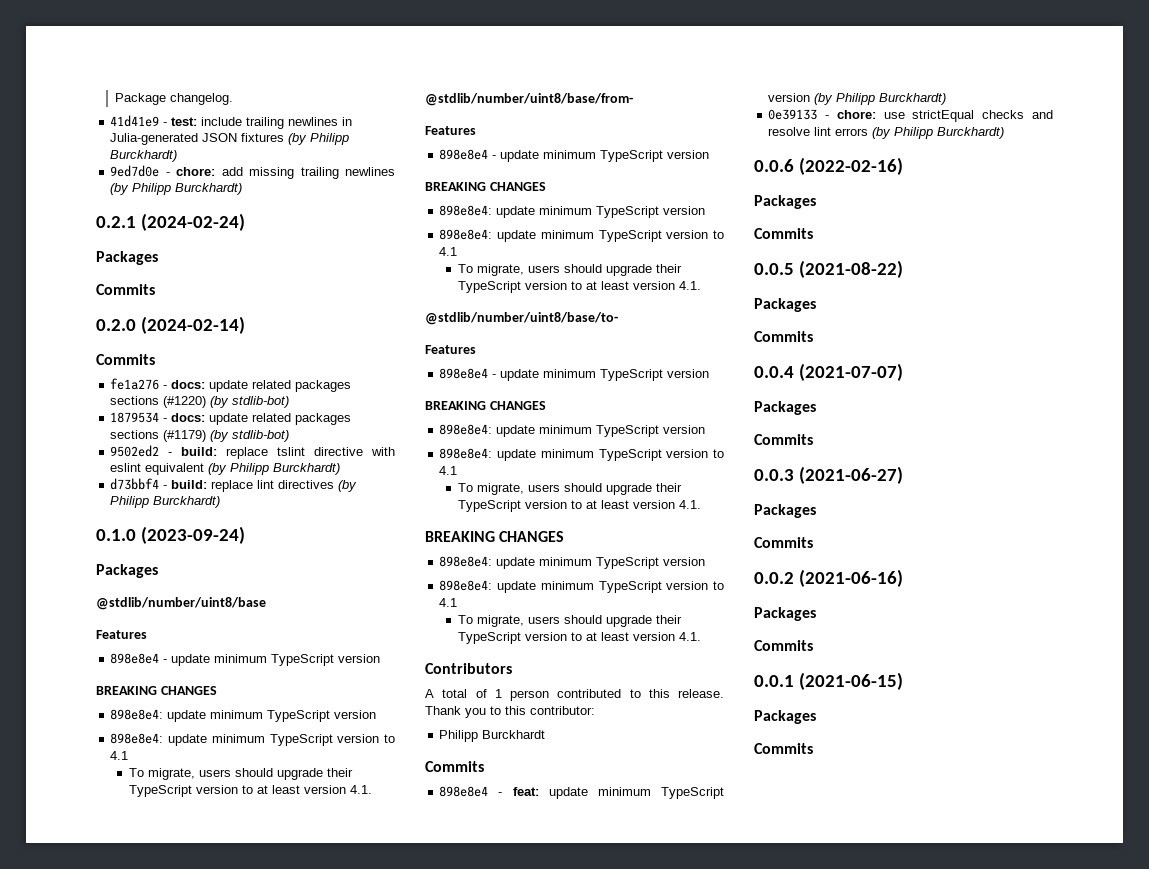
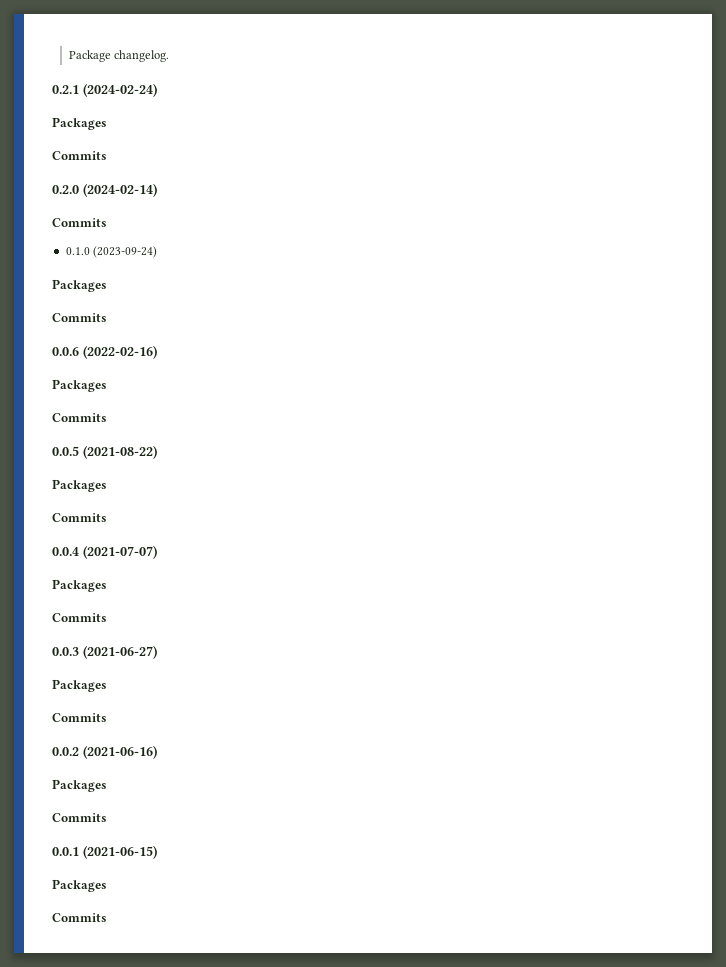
[110,115,353,129] [110,133,350,145] [110,150,178,162] [110,165,395,179] [110,183,243,195] // 41d41e9 - test: include trailing newlines in Julia-generated JSON fixtures (by Philipp Burckhardt) // 9ed7d0e - chore: add missing trailing newlines (by Philipp Burckhardt) -> (170, 56) none
[110,378,352,392] [110,396,290,408] [110,412,352,425] [110,430,290,442] [110,445,395,459] [110,463,341,475] [110,478,358,492] [110,496,221,508] [96,526,245,544] [96,564,158,578] [96,597,266,610] [96,630,147,639] [110,653,381,666] [96,686,217,695] [110,709,377,722] [110,733,395,746] [110,751,129,760] [129,768,354,780] [129,785,373,797] [425,93,633,106] [425,126,476,135] [439,149,710,162] [425,182,546,191] [439,205,706,218] [439,229,724,242] [439,247,458,256] [458,264,683,276] [458,281,702,293] [425,312,618,325] [425,345,476,354] [439,368,710,381] [425,401,546,410] [439,424,706,437] [439,448,724,461] [439,466,458,475] [458,483,683,495] [458,500,702,512] [425,531,565,542] [439,556,706,569] [439,580,724,593] [439,598,458,607] [458,615,683,627] [458,632,702,644] [425,663,512,674] [425,689,724,701] [425,706,595,718] [439,730,546,742] [425,761,484,772] [439,786,724,799] [768,93,947,105] [768,109,1053,122] [768,127,1005,139] fe1a276 - docs: update related packages sections (#1220) (by stdlib-bot) // 1879534 - docs: update related packages sections (#1179) (by stdlib-bot) // 9502ed2 - build: replace tslint directive with eslint equivalent (by Philipp Burckhardt) // d73bbf4 - build: replace lint directives (by Philipp Burckhardt) // 0.1.0 (2023-09-24) // Packages // @stdlib/number/uint8/base // Features // 898e8e4 - update minimum TypeScript version // BREAKING CHANGES // 898e8e4: update minimum TypeScript version // 898e8e4: update minimum TypeScript version to 4.1 // To migrate, users should upgrade their TypeScript version to at least version 4.1. // @stdlib/number/uint8/base/from- // Features // 898e8e4 - update minimum TypeScript version // BREAKING CHANGES // 898e8e4: update minimum TypeScript version // 898e8e4: update minimum TypeScript version to 4.1 // To migrate, users should upgrade their TypeScript version to at least version 4.1. // @stdlib/number/uint8/base/to- // Features // 898e8e4 - update minimum TypeScript version // BREAKING CHANGES // 898e8e4: update minimum TypeScript version // 898e8e4: update minimum TypeScript version to 4.1 // To migrate, users should upgrade their TypeScript version to at least version 4.1. // BREAKING CHANGES // 898e8e4: update minimum TypeScript version // 898e8e4: update minimum TypeScript version to 4.1 // To migrate, users should upgrade their TypeScript version to at least version 4.1. // Contributors // A total of 1 person contributed to this release. Thank you to this contributor: // Philipp Burckhardt // Commits // 898e8e4 - feat: update minimum TypeScript version (by Philipp Burckhardt) // 0e39133 - chore: use strictEqual checks and resolve lint errors (by Philipp Burckhardt) -> [65,246,158,258] [52,279,107,292] [52,313,107,322] 0.1.0 (2023-09-24) // Packages // Commits

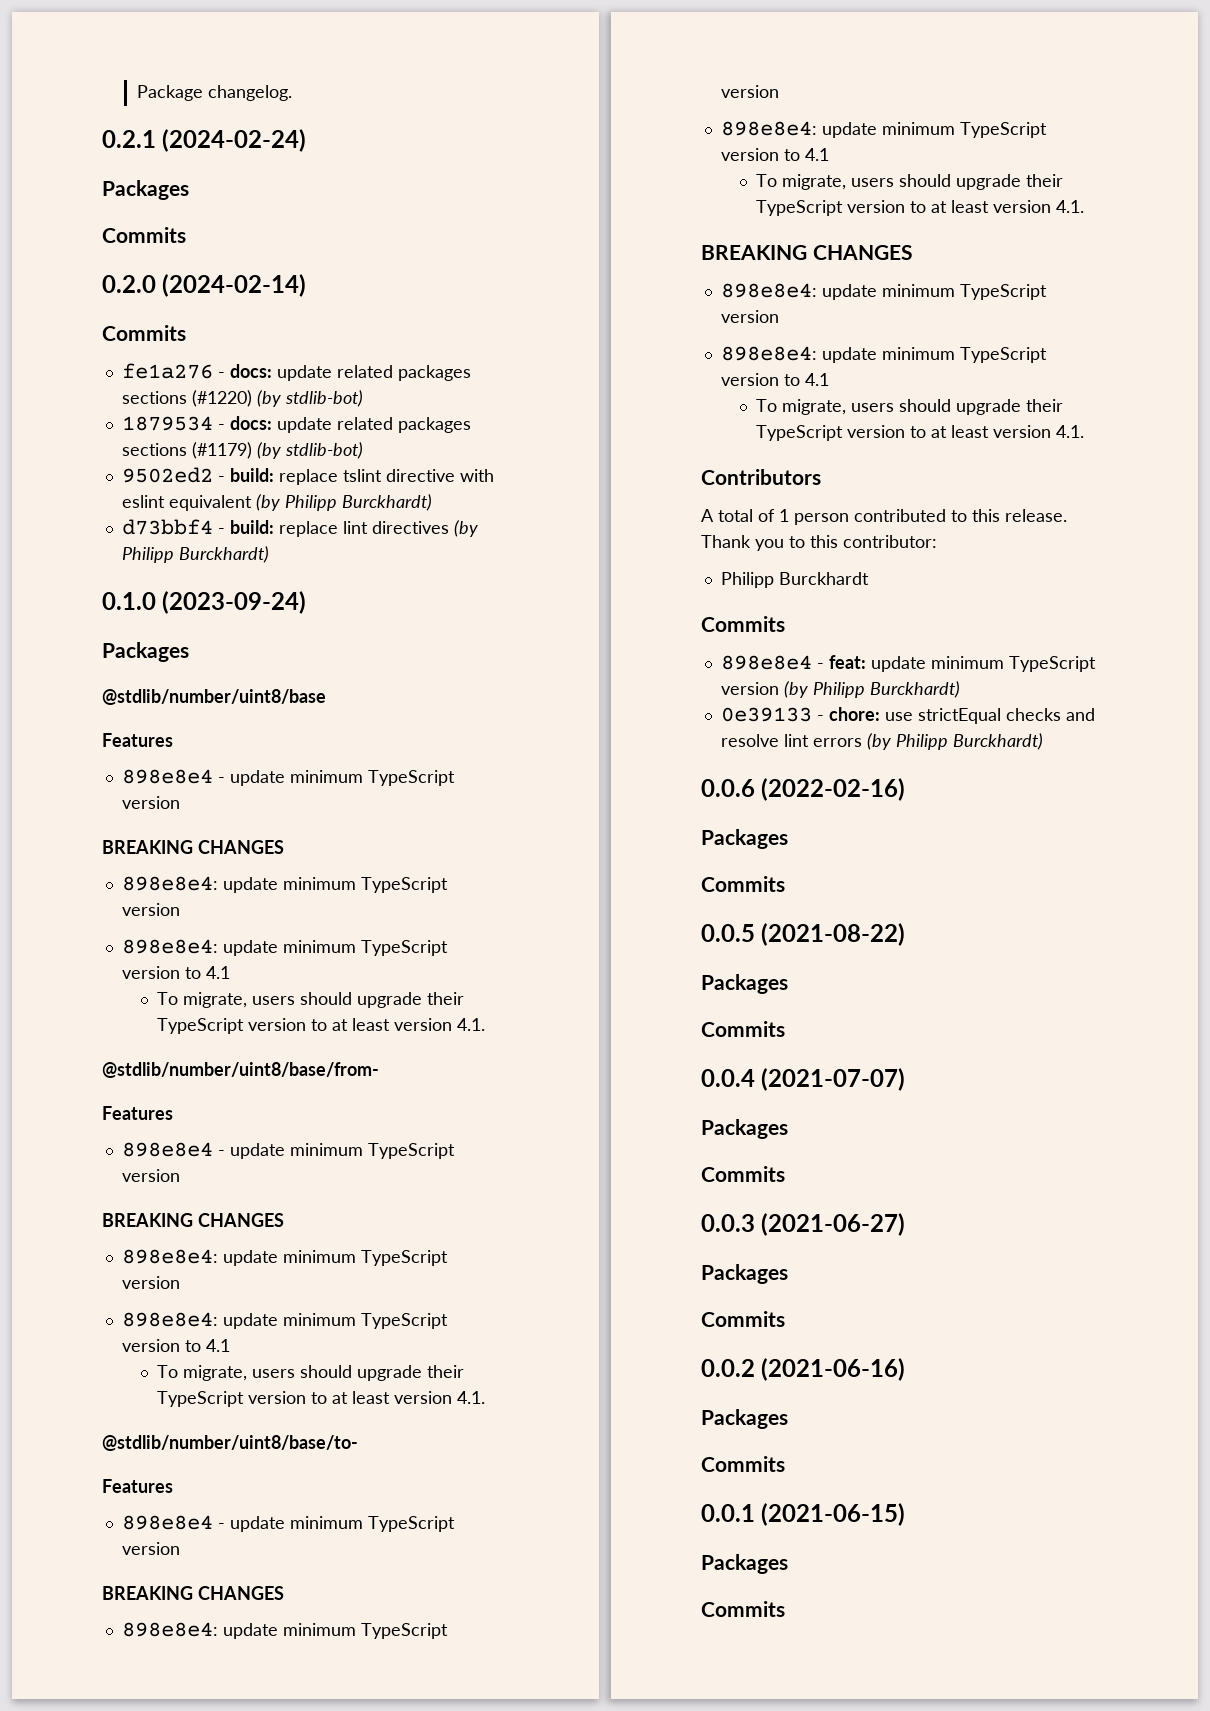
[65,246,158,258] [52,279,107,292] [52,313,107,322] 0.1.0 (2023-09-24) // Packages // Commits -> [121,363,471,381] [121,390,363,407] [121,416,471,433] [121,442,363,459] [121,467,494,485] [121,494,432,511] [121,519,478,537] [121,546,269,563] [102,591,307,614] [102,642,189,662] [102,689,326,705] [102,733,173,747] [121,769,455,786] [121,796,180,809] [102,840,284,854] [121,876,448,893] [121,903,180,916] [121,939,448,956] [121,966,230,979] [156,992,464,1008] [156,1018,485,1034] [102,1062,379,1078] [102,1106,173,1120] [121,1142,455,1159] [121,1169,180,1182] [102,1213,284,1227] [121,1249,448,1266] [121,1276,180,1289] [121,1312,448,1329] [121,1339,230,1352] [156,1365,464,1381] [156,1391,485,1407] [102,1435,358,1451] [102,1479,173,1493] [121,1515,455,1532] [121,1542,180,1555] [102,1586,284,1600] [121,1622,448,1639] [720,85,779,98] [720,121,1047,138] [720,148,829,161] [755,174,1063,190] [755,200,1084,216] [701,245,913,260] [720,283,1047,300] [720,310,779,323] [720,346,1047,363] [720,373,829,386] [755,399,1063,415] [755,425,1084,441] [701,469,821,485] [701,509,1067,525] [701,535,937,551] [720,572,869,588] [701,616,785,632] [720,655,1096,672] [720,681,960,698] [720,707,1095,724] [720,733,1043,750] fe1a276 - docs: update related packages sections (#1220) (by stdlib-bot) // 1879534 - docs: update related packages sections (#1179) (by stdlib-bot) // 9502ed2 - build: replace tslint directive with eslint equivalent (by Philipp Burckhardt) // d73bbf4 - build: replace lint directives (by Philipp Burckhardt) // 0.1.0 (2023-09-24) // Packages // @stdlib/number/uint8/base // Features // 898e8e4 - update minimum TypeScript version // BREAKING CHANGES // 898e8e4: update minimum TypeScript version // 898e8e4: update minimum TypeScript version to 4.1 // To migrate, users should upgrade their TypeScript version to at least version 4.1. // @stdlib/number/uint8/base/from- // Features // 898e8e4 - update minimum TypeScript version // BREAKING CHANGES // 898e8e4: update minimum TypeScript version // 898e8e4: update minimum TypeScript version to 4.1 // To migrate, users should upgrade their TypeScript version to at least version 4.1. // @stdlib/number/uint8/base/to- // Features // 898e8e4 - update minimum TypeScript version // BREAKING CHANGES // 898e8e4: update minimum TypeScript version // 898e8e4: update minimum TypeScript version to 4.1 // To migrate, users should upgrade their TypeScript version to at least version 4.1. // BREAKING CHANGES // 898e8e4: update minimum TypeScript version // 898e8e4: update minimum TypeScript version to 4.1 // To migrate, users should upgrade their TypeScript version to at least version 4.1. // Contributors // A total of 1 person contributed to this release. Thank you to this contributor: // Philipp Burckhardt // Commits // 898e8e4 - feat: update minimum TypeScript version (by Philipp Burckhardt) // 0e39133 - chore: use strictEqual checks and resolve lint errors (by Philipp Burckhardt)

